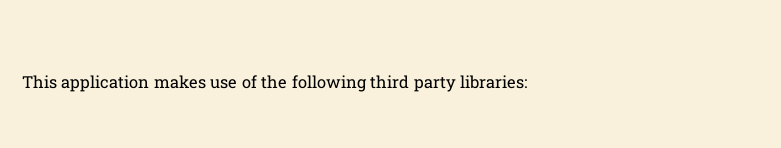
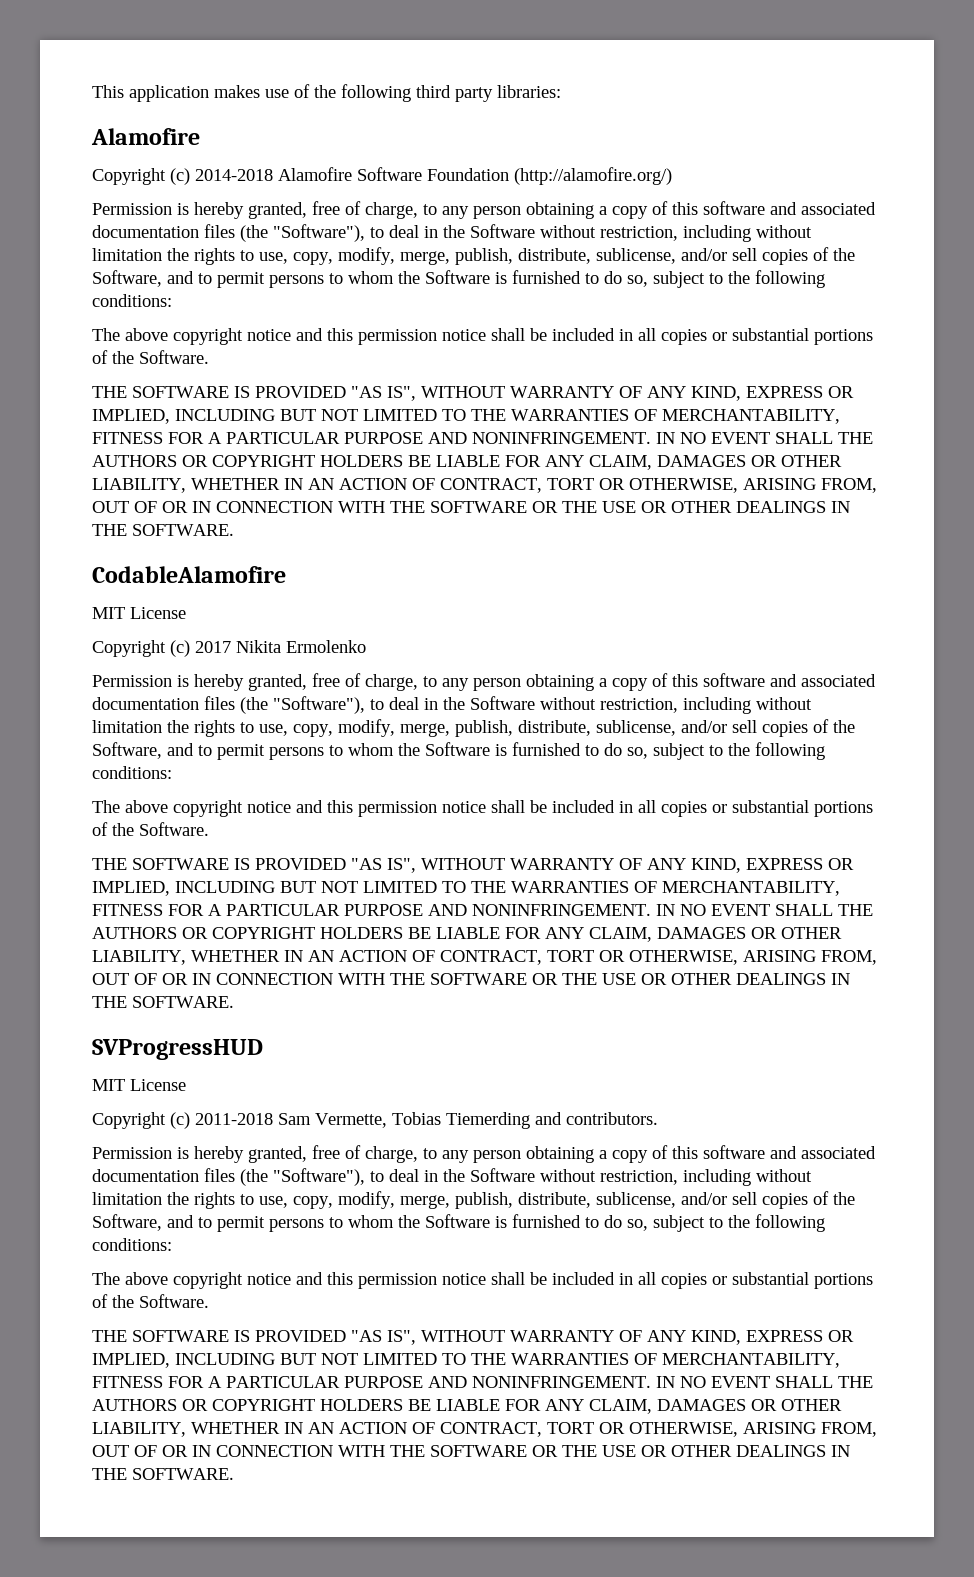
(528, 82) none -> [91,128,200,145] [92,167,672,185] [92,201,876,219] [92,224,812,242] [92,247,855,265] [92,270,825,288] [92,294,172,307] [92,328,873,345] [92,350,209,364] [92,386,854,401] [92,409,840,424] [92,432,873,444] [92,455,842,470] [92,478,877,493] [92,501,850,513] [92,524,234,536] [92,566,286,583] [92,607,186,619] [92,640,366,657] [92,673,876,691] [92,696,812,714] [92,719,855,737] [92,742,825,760] [92,766,172,779] [92,800,873,817] [92,822,209,836] [92,858,854,873] [92,881,840,896] [92,904,873,916] [92,927,842,942] [92,950,877,965] [92,973,850,985] [92,996,234,1008] [92,1039,263,1060] [92,1079,186,1091] [92,1112,658,1129] [92,1145,876,1163] [92,1168,812,1186] [92,1191,855,1209] [92,1214,825,1232] [92,1238,172,1251] [92,1272,873,1289] [92,1294,209,1308] [92,1330,854,1345] [92,1353,840,1368] [92,1376,873,1388] [92,1399,842,1414] [92,1422,877,1437] [92,1445,850,1457] [92,1468,234,1480] // Alamofire // Copyright (c) 2014-2018 Alamofire Software Foundation (http://alamofire.org/) // Permission is hereby granted, free of charge, to any person obtaining a copy of this software and associated documentation files (the "Software"), to deal in the Software without restriction, including without limitation the rights to use, copy, modify, merge, publish, distribute, sublicense, and/or sell copies of the Software, and to permit persons to whom the Software is furnished to do so, subject to the following conditions: // The above copyright notice and this permission notice shall be included in all copies or substantial portions of the Software. // THE SOFTWARE IS PROVIDED "AS IS", WITHOUT WARRANTY OF ANY KIND, EXPRESS OR IMPLIED, INCLUDING BUT NOT LIMITED TO THE WARRANTIES OF MERCHANTABILITY, FITNESS FOR A PARTICULAR PURPOSE AND NONINFRINGEMENT. IN NO EVENT SHALL THE AUTHORS OR COPYRIGHT HOLDERS BE LIABLE FOR ANY CLAIM, DAMAGES OR OTHER LIABILITY, WHETHER IN AN ACTION OF CONTRACT, TORT OR OTHERWISE, ARISING FROM, OUT OF OR IN CONNECTION WITH THE SOFTWARE OR THE USE OR OTHER DEALINGS IN THE SOFTWARE. // CodableAlamofire // MIT License // Copyright (c) 2017 Nikita Ermolenko // Permission is hereby granted, free of charge, to any person obtaining a copy of this software and associated documentation files (the "Software"), to deal in the Software without restriction, including without limitation the rights to use, copy, modify, merge, publish, distribute, sublicense, and/or sell copies of the Software, and to permit persons to whom the Software is furnished to do so, subject to the following conditions: // The above copyright notice and this permission notice shall be included in all copies or substantial portions of the Software. // THE SOFTWARE IS PROVIDED "AS IS", WITHOUT WARRANTY OF ANY KIND, EXPRESS OR IMPLIED, INCLUDING BUT NOT LIMITED TO THE WARRANTIES OF MERCHANTABILITY, FITNESS FOR A PARTICULAR PURPOSE AND NONINFRINGEMENT. IN NO EVENT SHALL THE AUTHORS OR COPYRIGHT HOLDERS BE LIABLE FOR ANY CLAIM, DAMAGES OR OTHER LIABILITY, WHETHER IN AN ACTION OF CONTRACT, TORT OR OTHERWISE, ARISING FROM, OUT OF OR IN CONNECTION WITH THE SOFTWARE OR THE USE OR OTHER DEALINGS IN THE SOFTWARE. // SVProgressHUD // MIT License // Copyright (c) 2011-2018 Sam Vermette, Tobias Tiemerding and contributors. // Permission is hereby granted, free of charge, to any person obtaining a copy of this software and associated documentation files (the "Software"), to deal in the Software without restriction, including without limitation the rights to use, copy, modify, merge, publish, distribute, sublicense, and/or sell copies of the Software, and to permit persons to whom the Software is furnished to do so, subject to the following conditions: // The above copyright notice and this permission notice shall be included in all copies or substantial portions of the Software. // THE SOFTWARE IS PROVIDED "AS IS", WITHOUT WARRANTY OF ANY KIND, EXPRESS OR IMPLIED, INCLUDING BUT NOT LIMITED TO THE WARRANTIES OF MERCHANTABILITY, FITNESS FOR A PARTICULAR PURPOSE AND NONINFRINGEMENT. IN NO EVENT SHALL THE AUTHORS OR COPYRIGHT HOLDERS BE LIABLE FOR ANY CLAIM, DAMAGES OR OTHER LIABILITY, WHETHER IN AN ACTION OF CONTRACT, TORT OR OTHERWISE, ARISING FROM, OUT OF OR IN CONNECTION WITH THE SOFTWARE OR THE USE OR OTHER DEALINGS IN THE SOFTWARE.

